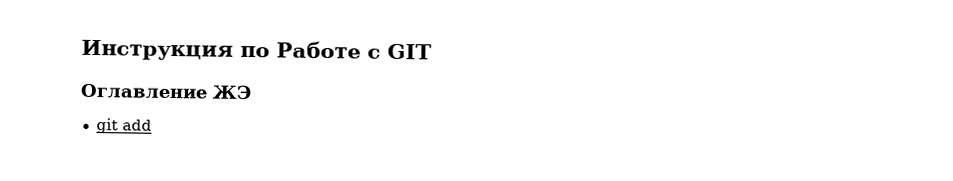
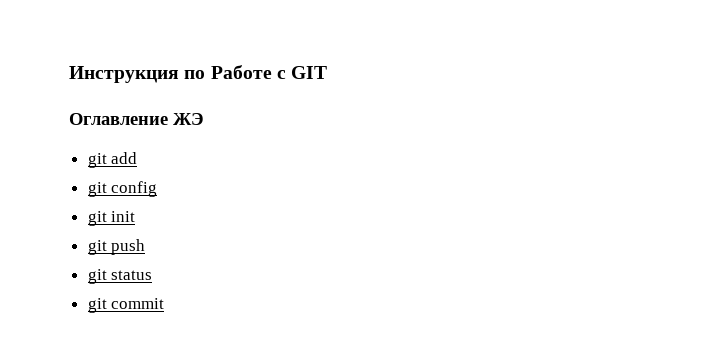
(152, 125) none -> [87,181,158,197] [87,211,136,226] [87,239,146,255] [87,269,153,284] [87,298,165,313] // git config // git init // git push // git status // git commit

